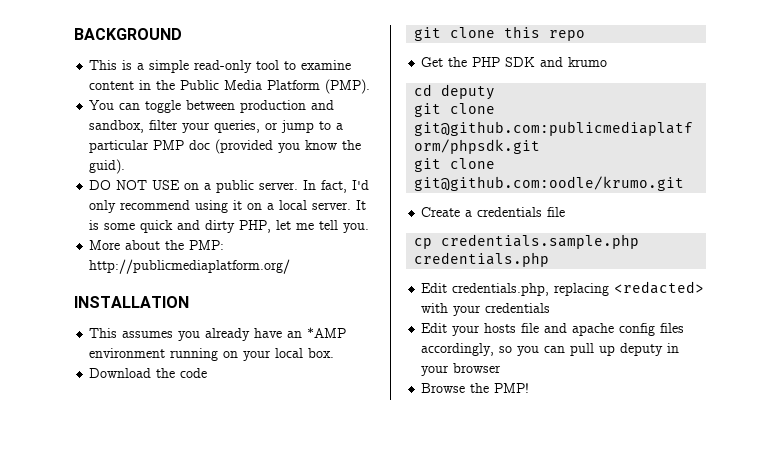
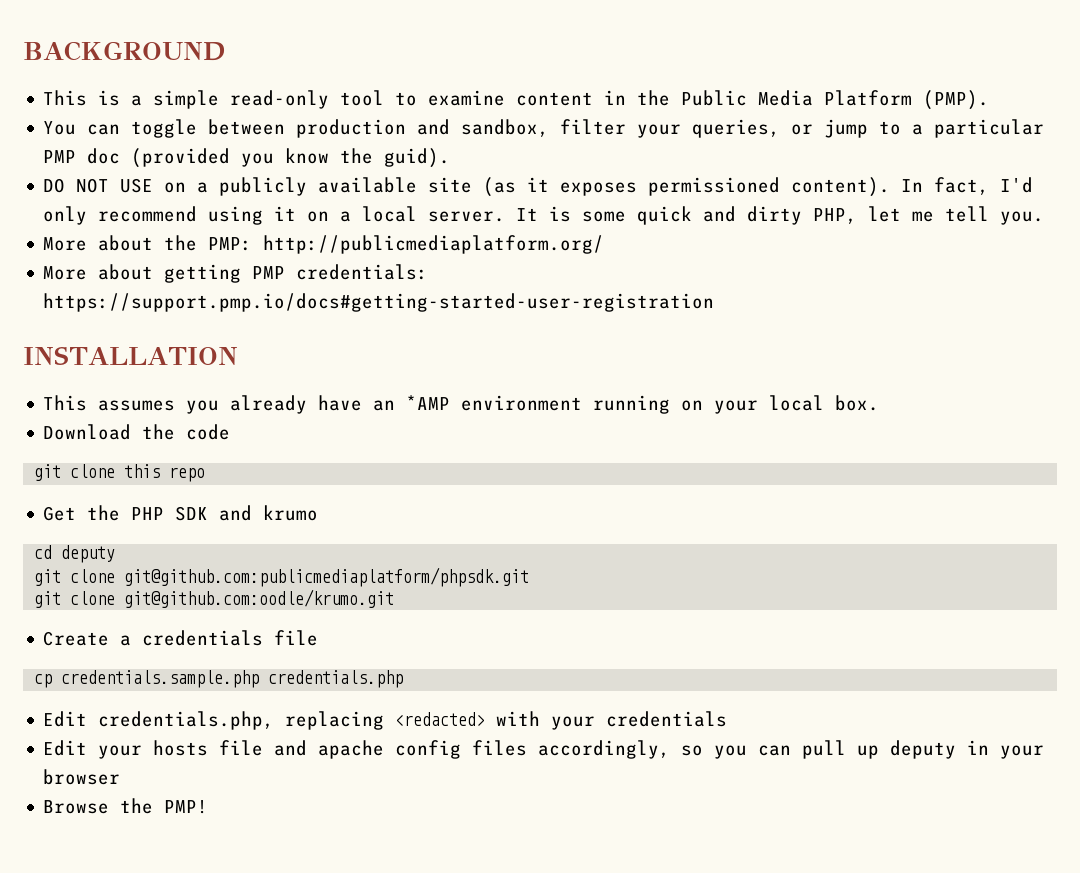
[216,180,299,193] public server. -> [219,177,891,197] publicly available site (as it exposes permissioned content).
(291, 266) none -> [43,264,429,283] [43,293,715,312] // More about getting PMP credentials: https://support.pmp.io/docs#getting-started-user-registration

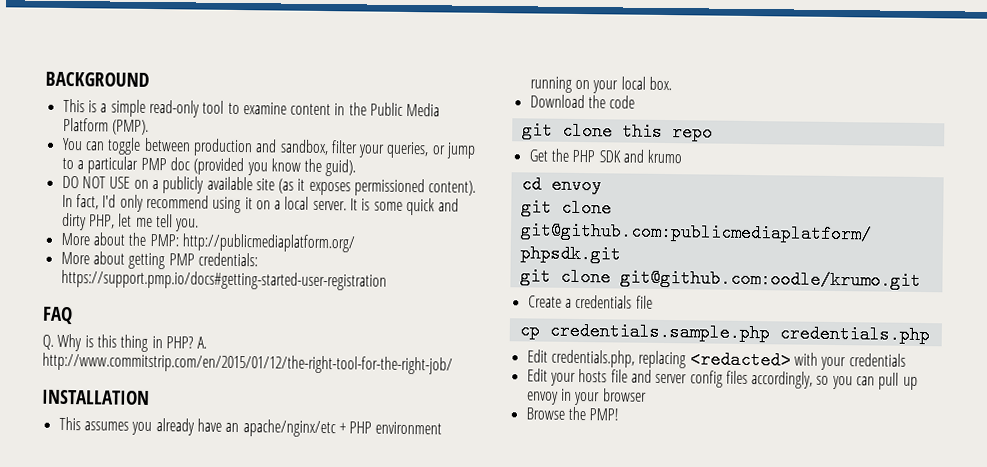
(715, 302) none -> [42,306,73,325] [42,333,208,352] [42,352,453,375] // FAQ // Q. Why is this thing in PHP? A. http://www.commitstrip.com/en/2015/01/12/the-right-tool-for-the-right-job/
[406,395,451,410] *AMP -> [242,419,373,438] apache/nginx/etc + PHP
[61,545,116,563] deputy -> [550,175,602,195] envoy
[318,740,385,759] apache -> [655,373,688,384] server
[890,740,957,759] deputy -> [526,391,559,405] envoy

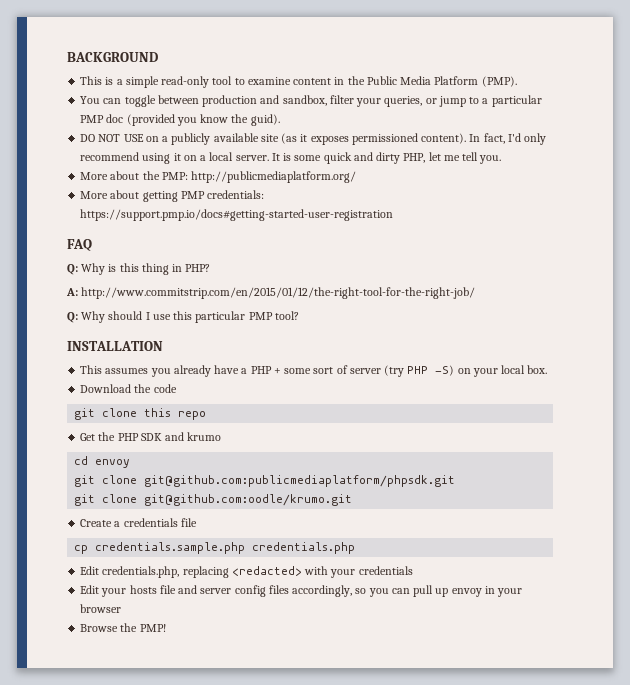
[42,334,54,350] Q. -> [67,264,78,275] Q:
[197,336,208,349] A. -> [66,288,78,296] // A:
(453, 363) none -> [67,311,299,323] // Q: Why should I use this particular PMP tool?
[225,419,443,438] [529,76,572,93] an apache/nginx/etc + PHP environment running -> [241,365,455,377] a PHP + some sort of server (try PHP -S)

